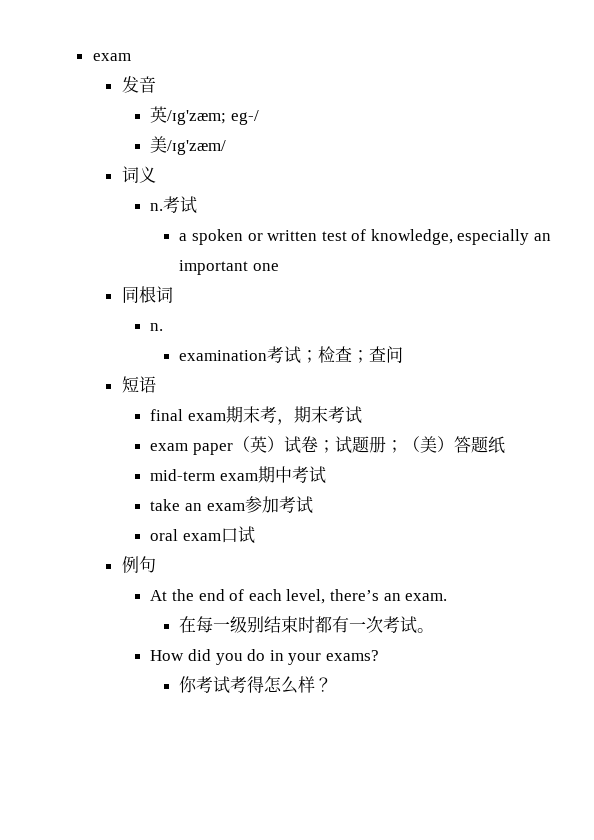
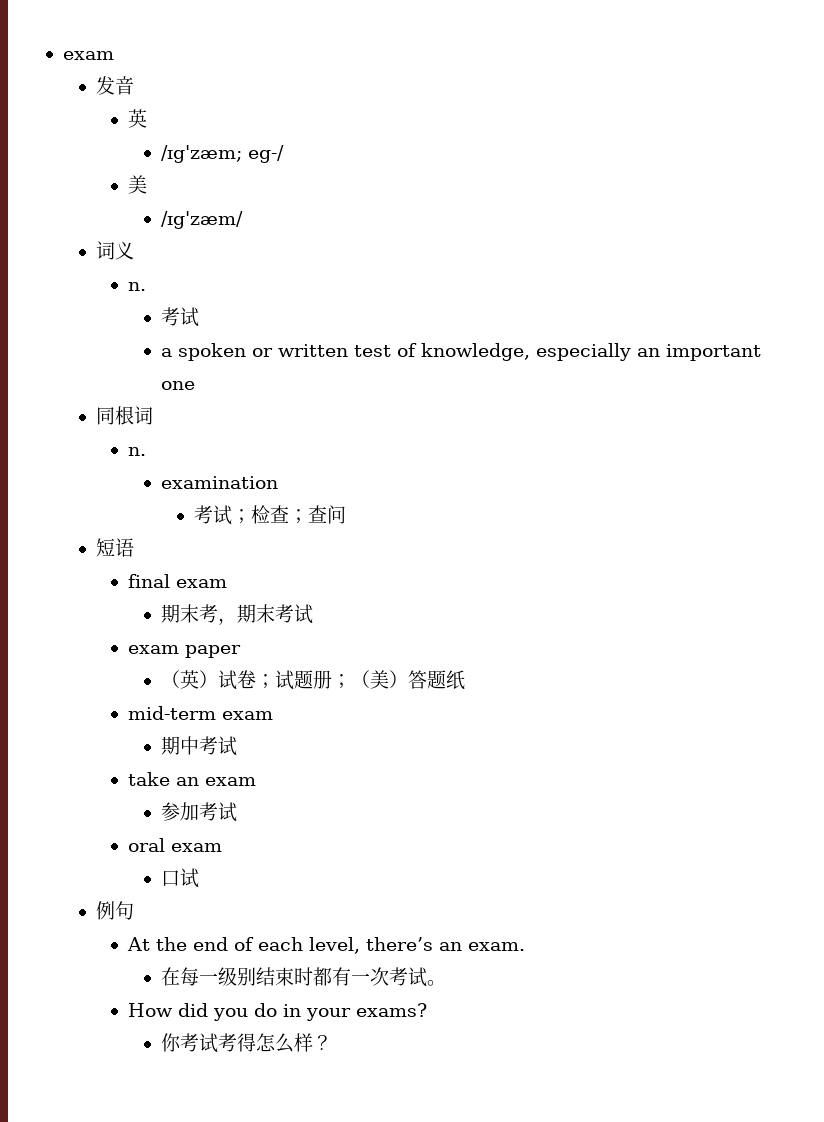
(168, 114) none -> (148, 118) //
(168, 144) none -> (148, 184) //
(164, 207) none -> (147, 286) //
(268, 355) none -> (279, 482) //
(227, 417) none -> (228, 583) //
(234, 449) none -> (242, 651) //
(259, 477) none -> (274, 715) //
(245, 507) none -> (257, 781) //
(222, 537) none -> (223, 847) //

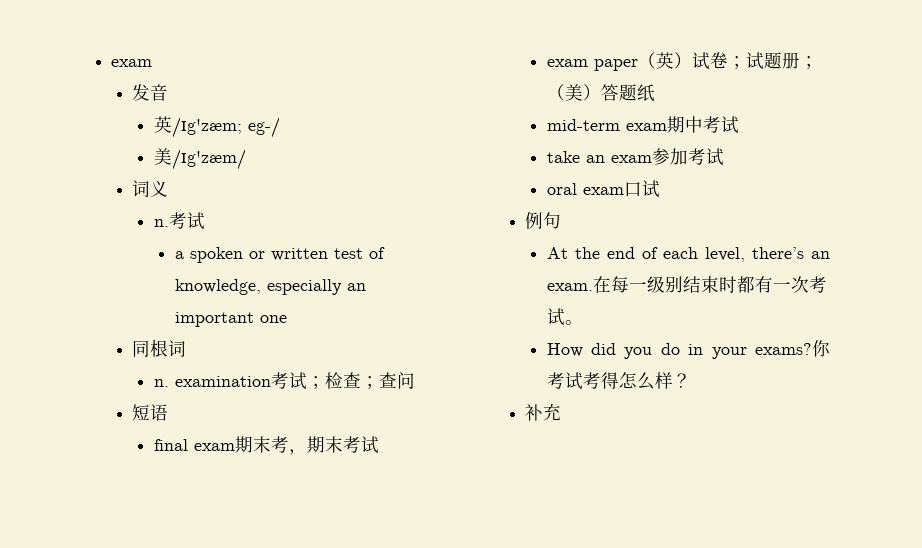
(148, 118) // -> (172, 124) none
(148, 184) // -> (172, 156) none
(147, 286) // -> (169, 223) none
(147, 451) // -> (169, 383) none
(279, 482) // -> (271, 381) none
(228, 583) // -> (235, 447) none
(242, 651) // -> (638, 65) none
(274, 715) // -> (667, 127) none
(257, 781) // -> (652, 159) none
(223, 847) // -> (624, 191) none
(526, 946) // -> (593, 287) none
(428, 1010) // -> (812, 349) none
(333, 1042) none -> [525,403,562,421] // 补充

